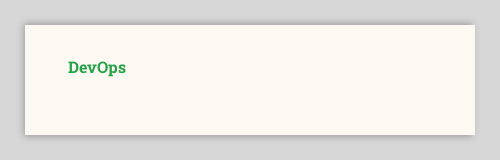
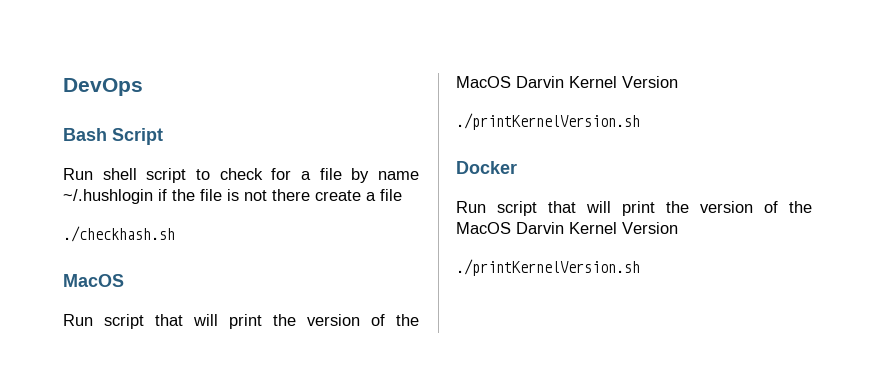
(126, 69) none -> [63,128,163,145] [63,168,419,183] [63,189,402,204] [63,226,175,242] [63,274,124,287] [63,314,419,329] [456,76,678,88] [456,113,640,130] [456,161,517,174] [456,201,812,216] [456,222,678,234] [456,259,640,276] // Bash Script // Run shell script to check for a file by name ~/.hushlogin if the file is not there create a file // ./checkhash.sh // MacOS // Run script that will print the version of the MacOS Darvin Kernel Version // ./printKernelVersion.sh // Docker // Run script that will print the version of the MacOS Darvin Kernel Version // ./printKernelVersion.sh

